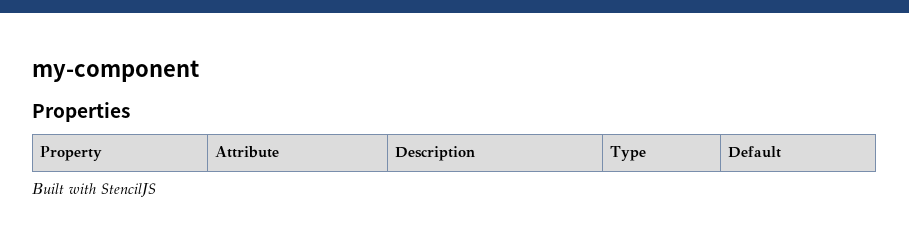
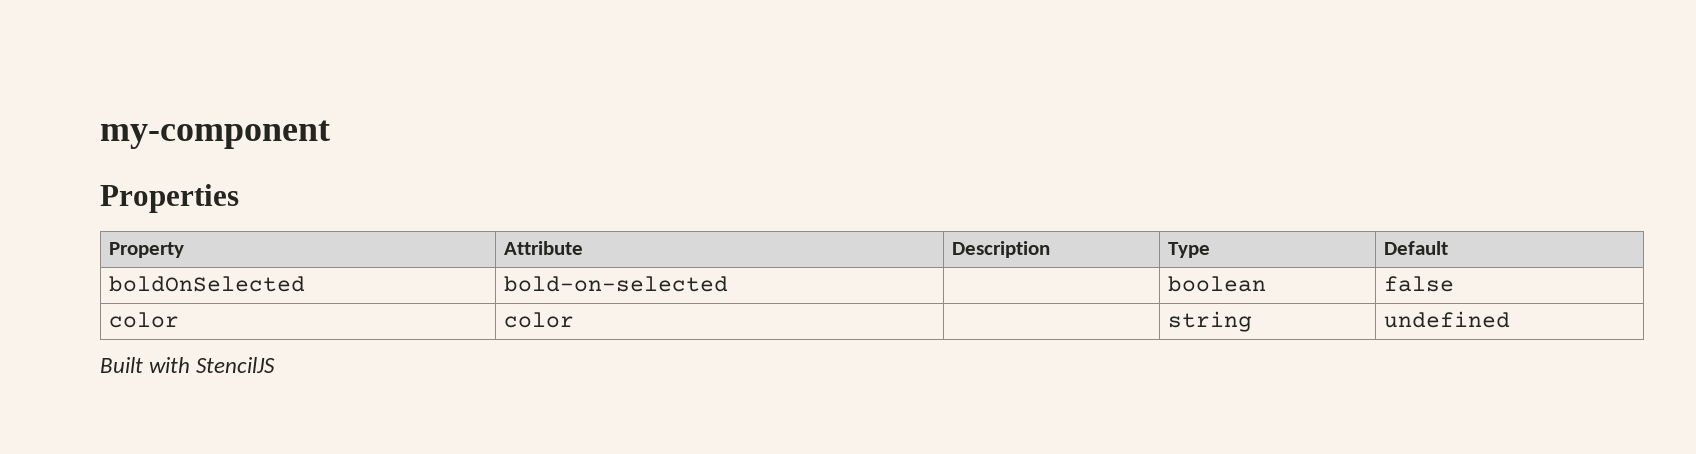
(782, 152) none -> [109,276,306,292] [504,276,729,292] [1168,276,1267,292] [1384,276,1455,292] [109,312,180,328] [504,312,575,328] [1168,311,1253,332] [1384,311,1511,328] // boldOnSelected | bold-on-selected | | boolean | false // color | color | | string | undefined

